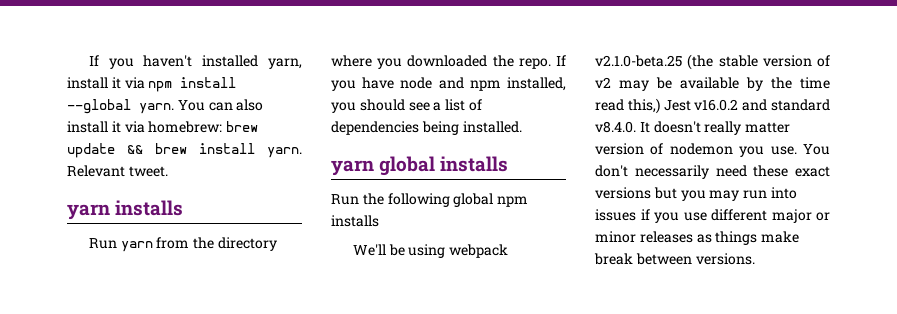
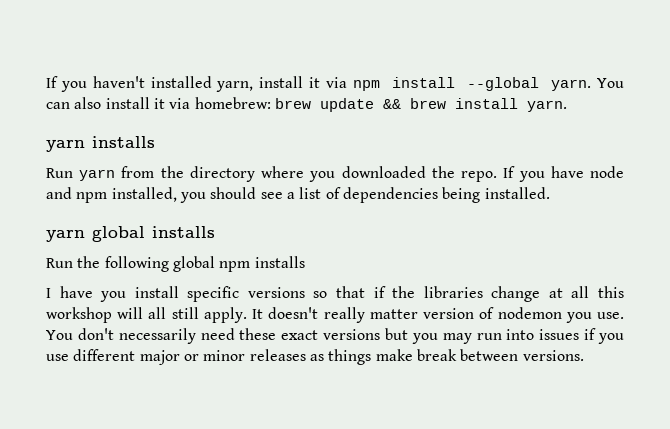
[67,165,168,177] Relevant tweet. -> (567, 106) none
[352,244,509,258] [595,54,830,70] [595,77,830,91] [595,98,830,114] [595,121,636,133] We'll be using webpack v2.1.0-beta.25 (the stable version of v2 may be available by the time read this,) Jest v16.0.2 and standard v8.4.0. -> [46,286,624,302] [46,307,247,323] I have you install specific versions so that if the libraries change at all this workshop will all still apply.

